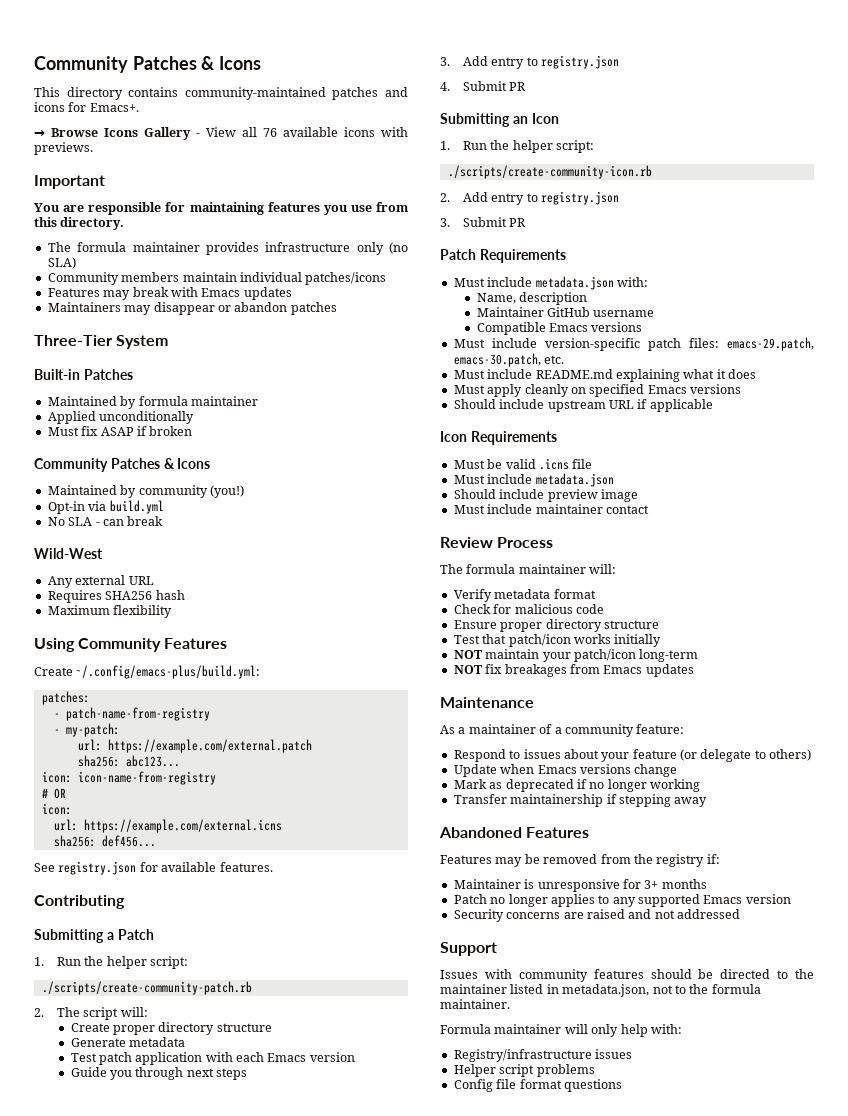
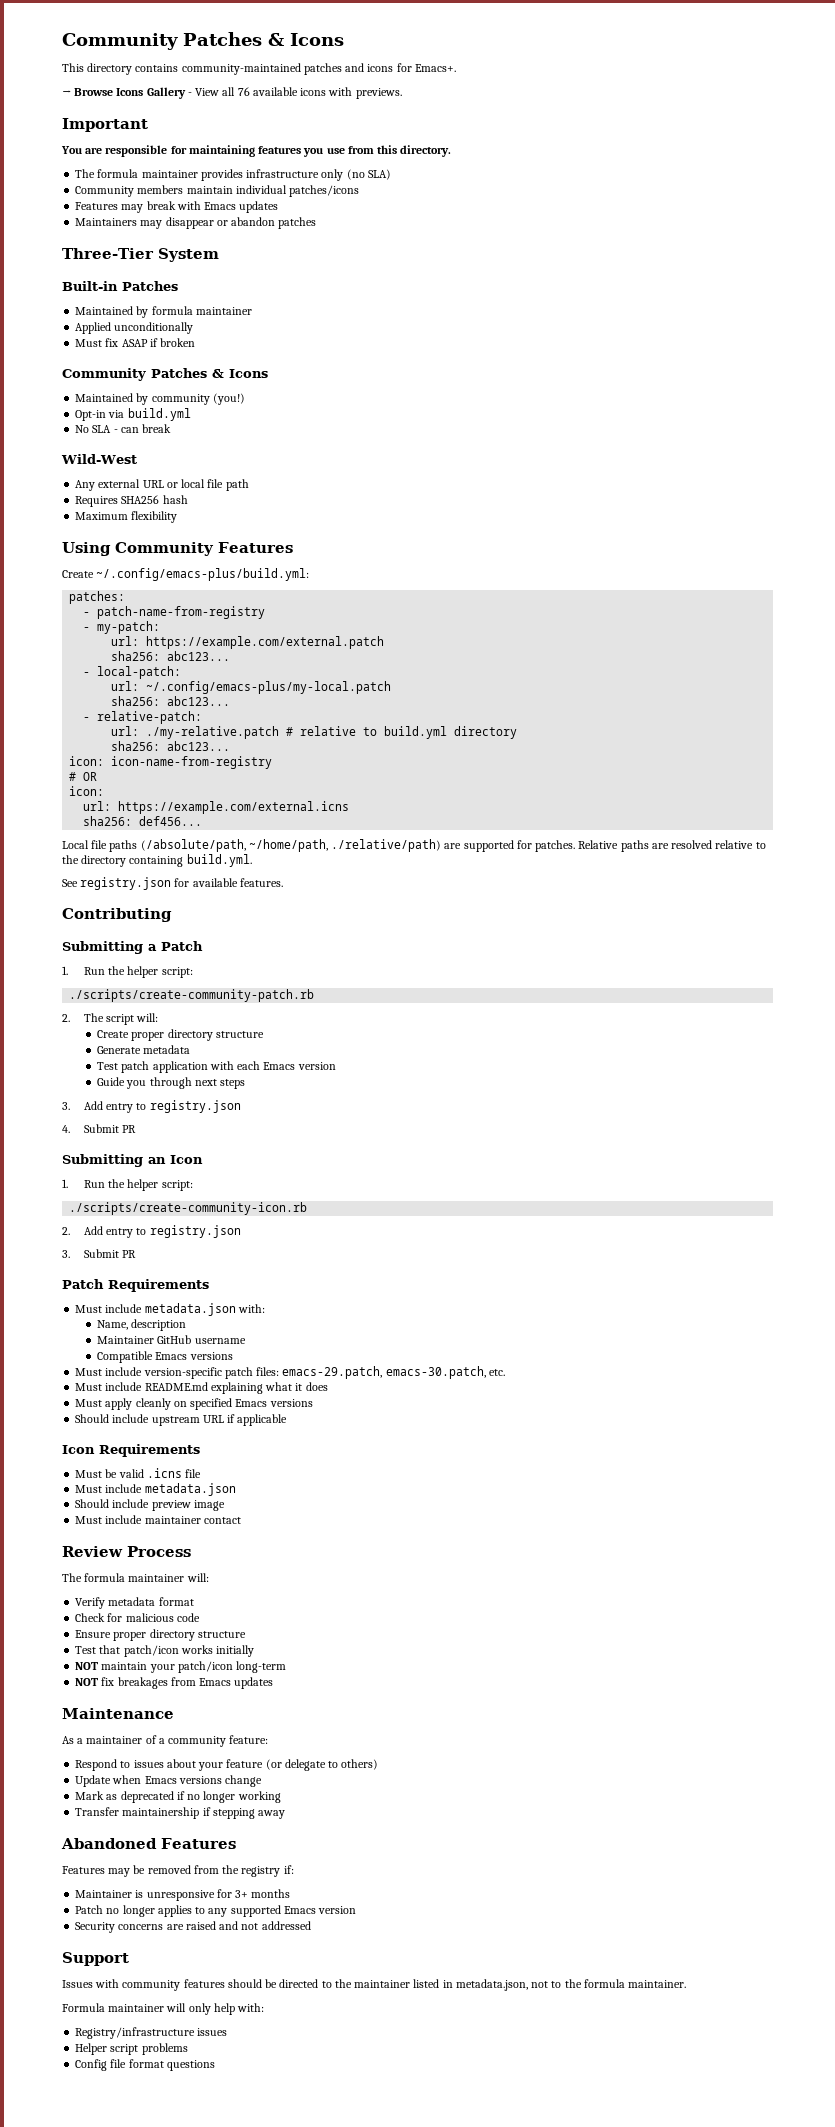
(154, 580) none -> [166,479,249,491] or local file path
(180, 761) none -> [83,666,182,679] [111,681,392,694] [111,696,231,706] [83,711,203,724] [111,726,518,739] [111,741,231,751] // - local-patch: // url: ~/.config/emacs-plus/my-local.patch // sha256: abc123... // - relative-patch: // url: ./my-relative.patch # relative to build.yml directory // sha256: abc123...
(156, 841) none -> [62,839,766,852] [62,854,252,867] // Local file paths (/absolute/path, ~/home/path, ./relative/path) are supported for patches. Relative paths are resolved relative to the directory containing build.yml.

